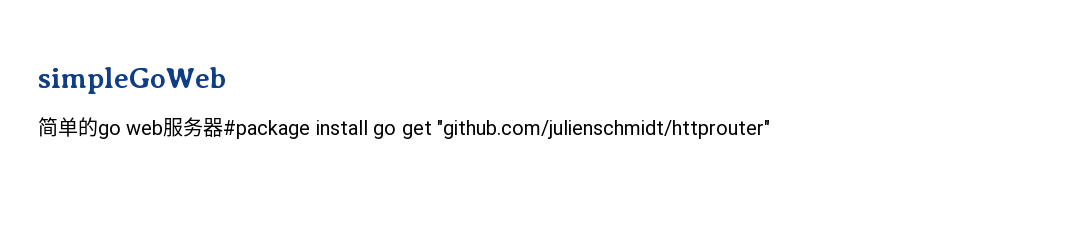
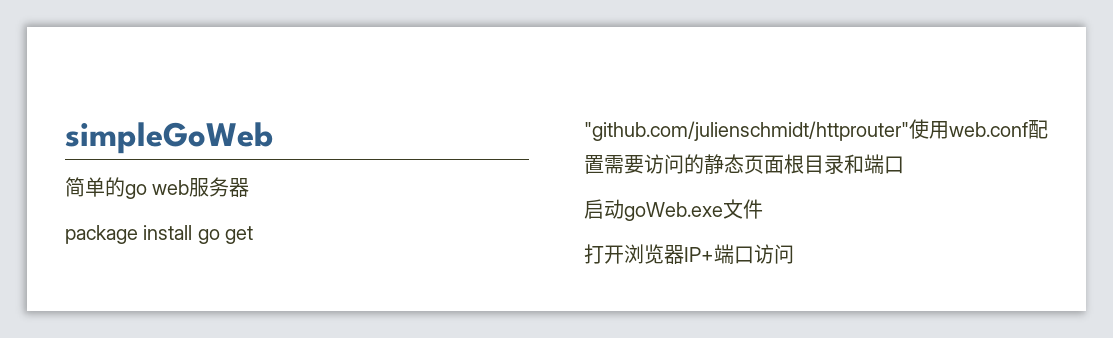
[223,120,311,139] #package -> [65,225,138,244] // package
(770, 129) none -> [909,119,1048,139] [584,154,904,174] [584,199,763,221] [584,244,794,264] 使用web.conf配置需要访问的静态页面根目录和端口 // 启动goWeb.exe文件 // 打开浏览器IP+端口访问

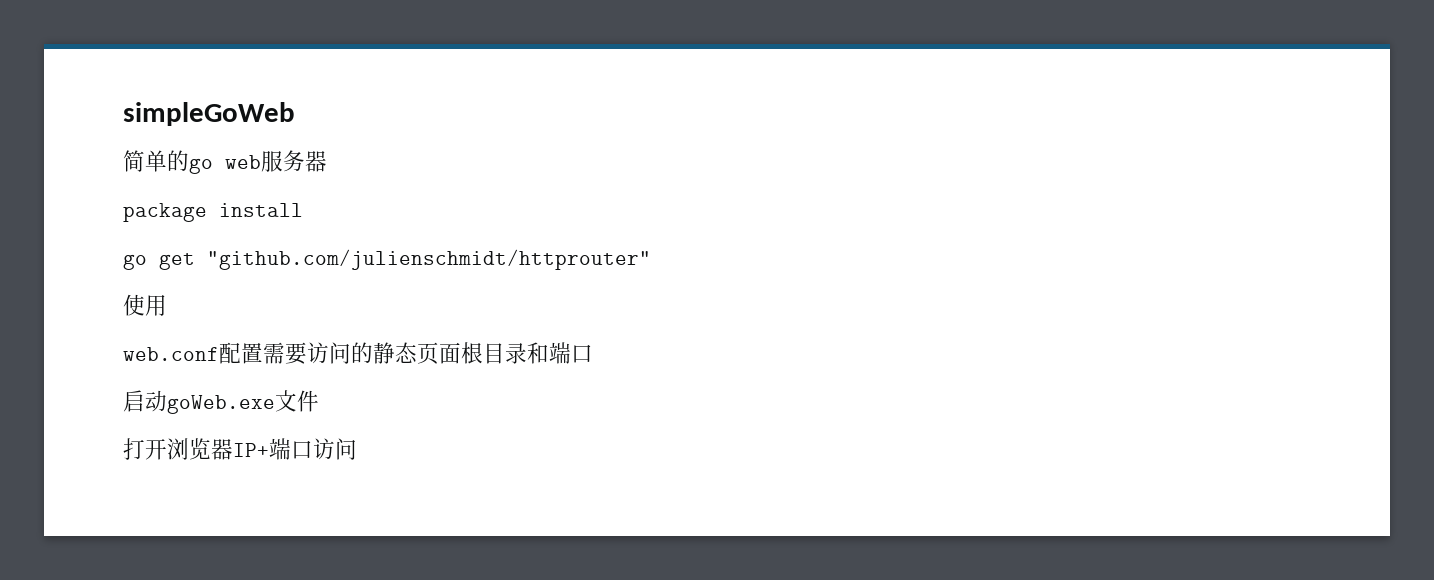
(193, 232) none -> (303, 210) //
(909, 131) none -> (651, 259) //
(949, 130) none -> (167, 305) //

